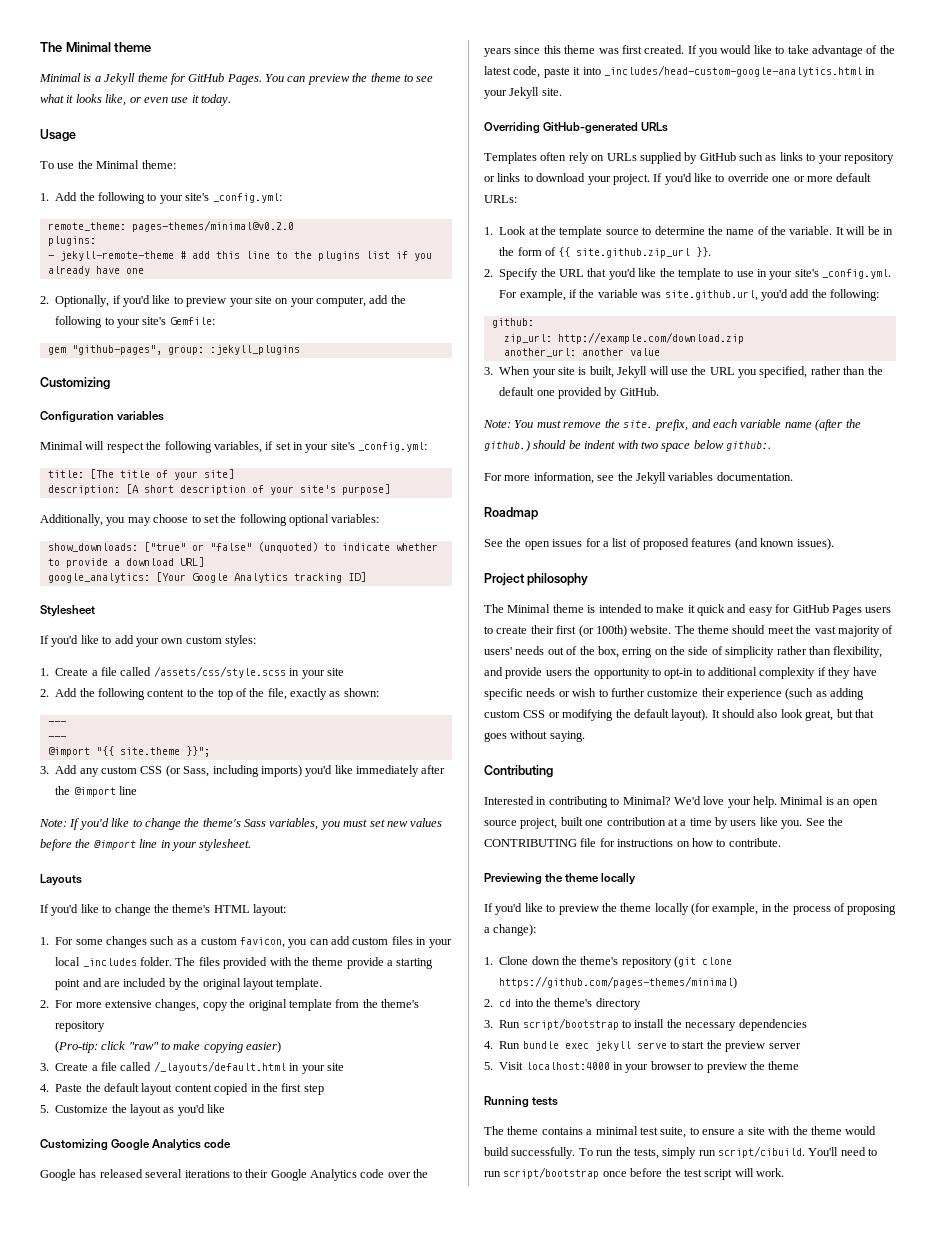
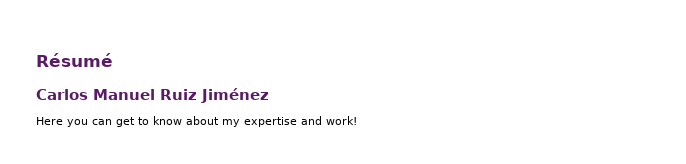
[40,42,152,52] [39,73,434,85] [40,94,231,106] [40,129,76,142] [40,160,176,169] [40,192,282,204] [47,220,294,232] [47,236,96,246] [47,251,432,261] [47,266,144,276] [40,295,406,307] [55,316,215,328] [47,345,300,355] [40,377,110,390] [40,411,165,423] [40,441,428,453] [47,469,234,480] [47,484,390,495] [40,514,380,526] [47,542,438,553] [47,557,204,568] [47,572,366,583] [40,605,95,617] [40,635,256,647] [40,666,344,679] [40,688,379,700] [47,721,66,725] [47,736,66,740] [47,746,210,757] [40,765,446,777] [55,786,137,797] [39,818,443,830] [40,839,252,851] [40,874,82,886] [40,904,286,916] [40,936,452,948] [55,957,434,969] [55,978,323,990] [40,999,419,1011] [55,1021,106,1032] [54,1041,282,1053] [40,1061,344,1074] [40,1083,324,1095] [40,1104,226,1116] [40,1139,232,1151] [40,1169,429,1181] [484,45,895,57] [484,65,876,78] [484,87,562,99] [484,122,669,134] [484,152,894,164] [484,173,872,185] [484,195,517,203] [484,226,893,238] [499,247,712,258] [484,268,892,280] [499,289,879,301] [491,318,534,328] [503,332,744,344] [503,348,660,357] [484,366,883,378] [499,387,659,399] [483,419,861,431] [484,440,771,452] [484,472,793,484] [484,507,538,520] [484,538,834,550] [484,573,589,586] [484,604,892,616] [484,625,894,637] [484,646,883,658] [484,667,877,679] [484,688,865,700] [484,709,874,721] [484,730,585,742] [484,765,553,778] [484,796,878,808] [484,817,843,829] [484,838,781,847] [484,873,637,885] [484,903,897,915] [484,924,537,936] [484,956,733,968] [499,976,738,989] [484,998,641,1010] [484,1018,807,1031] [484,1040,801,1052] [484,1061,800,1073] [484,1096,559,1108] [484,1126,877,1138] [484,1146,878,1159] [484,1167,784,1180] The Minimal theme // Minimal is a Jekyll theme for GitHub Pages. You can preview the theme to see what it looks like, or even use it today. // Usage // To use the Minimal theme: // 1. Add the following to your site's _config.yml: // remote_theme: pages-themes/minimal@v0.2.0 // plugins: // - jekyll-remote-theme # add this line to the plugins list if you already have one // 2. Optionally, if you'd like to preview your site on your computer, add the following to your site's Gemfile: // gem "github-pages", group: :jekyll_plugins // Customizing // Configuration variables // Minimal will respect the following variables, if set in your site's _config.yml: // title: [The title of your site] // description: [A short description of your site's purpose] // Additionally, you may choose to set the following optional variables: // show_downloads: ["true" or "false" (unquoted) to indicate whether to provide a download URL] // google_analytics: [Your Google Analytics tracking ID] // Stylesheet // If you'd like to add your own custom styles: // 1. Create a file called /assets/css/style.scss in your site // 2. Add the following content to the top of the file, exactly as shown: // --- // --- // @import "{{ site.theme }}"; // 3. Add any custom CSS (or Sass, including imports) you'd like immediately after the @import line // Note: If you'd like to change the theme's Sass variables, you must set new values before the @import line in your stylesheet. // Layouts // If you'd like to change the theme's HTML layout: // 1. For some changes such as a custom favicon, you can add custom files in your local _includes folder. The files provided with the theme provide a starting point and are included by the original layout template. // 2. For more extensive changes, copy the original template from the theme's repository // (Pro-tip: click "raw" to make copying easier) // 3. Create a file called /_layouts/default.html in your site // 4. Paste the default layout content copied in the first step // 5. Customize the layout as you'd like // Customizing Google Analytics code // Google has released several iterations to their Google Analytics code over the years since this theme was first created. If you would like to take advantage of the latest code, paste it into _includes/head-custom-google-analytics.html in your Jekyll site. // Overriding GitHub-generated URLs // Templates often rely on URLs supplied by GitHub such as links to your repository or links to download your project. If you'd like to override one or more default URLs: // 1. Look at the template source to determine the name of the variable. It will be in the form of {{ site.github.zip_url }}. // 2. Specify the URL that you'd like the template to use in your site's _config.yml. For example, if the variable was site.github.url, you'd add the following: // github: // zip_url: http://example.com/download.zip // another_url: another value // 3. When your site is built, Jekyll will use the URL you specified, rather than the default one provided by GitHub. // Note: You must remove the site. prefix, and each variable name (after the github.) should be indent with two space below github:. // For more information, see the Jekyll variables documentation. // Roadmap // See the open issues for a list of proposed features (and known issues). // Project philosophy // The Minimal theme is intended to make it quick and easy for GitHub Pages users to create their first (or 100th) website. The theme should meet the vast majority of users' needs out of the box, erring on the side of simplicity rather than flexibility, and provide users the opportunity to opt-in to additional complexity if they have specific needs or wish to further customize their experience (such as adding custom CSS or modifying the default layout). It should also look great, but that goes without saying. // Contributing // Interested in contributing to Minimal? We'd love your help. Minimal is an open source project, built one contribution at a time by users like you. See the CONTRIBUTING file for instructions on how to contribute. // Previewing the theme locally // If you'd like to preview the theme locally (for example, in the process of proposing a change): // 1. Clone down the theme's repository (git clone https://github.com/pages-themes/minimal) // 2. cd into the theme's directory // 3. Run script/bootstrap to install the necessary dependencies // 4. Run bundle exec jekyll serve to start the preview server // 5. Visit localhost:4000 in your browser to preview the theme // Running tests // The theme contains a minimal test suite, to ensure a site with the theme would build successfully. To run the tests, simply run script/cibuild. You'll need to run script/bootstrap once before the test script will work. -> [36,53,113,67] [36,88,269,103] [36,116,357,127] Résumé // Carlos Manuel Ruiz Jiménez // Here you can get to know about my expertise and work!

